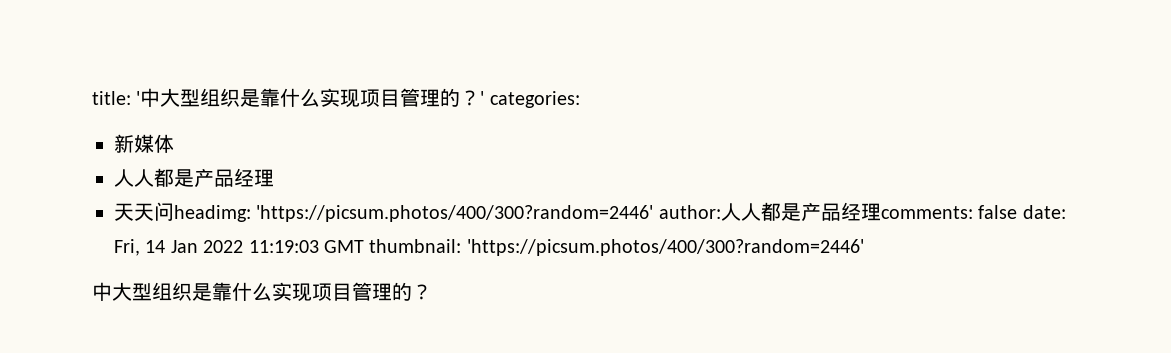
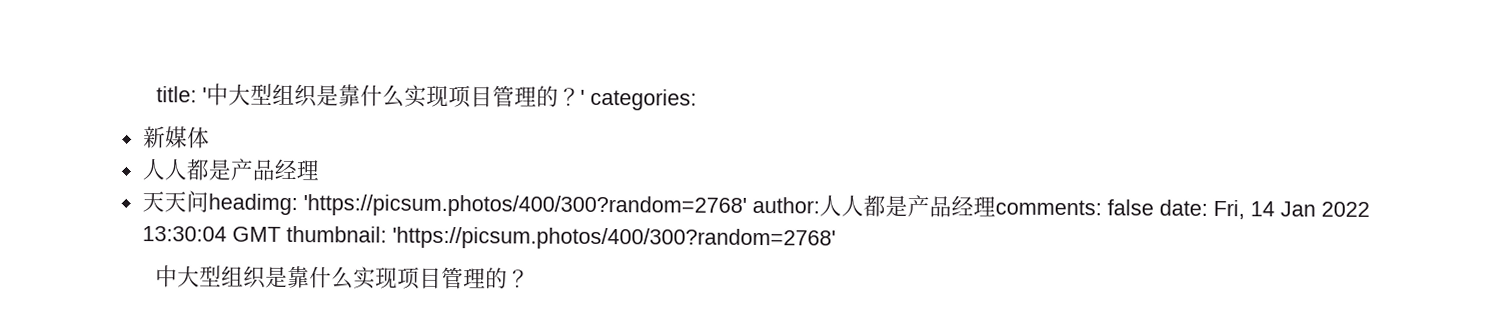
[256,205,654,222] 'https://picsum.photos/400/300?random=2446' -> [302,194,747,218] 'https://picsum.photos/400/300?random=2768'
[248,240,319,253] 11:19:03 -> [141,226,227,242] 13:30:04
[466,239,864,256] 'https://picsum.photos/400/300?random=2446' -> [391,226,836,251] 'https://picsum.photos/400/300?random=2768'

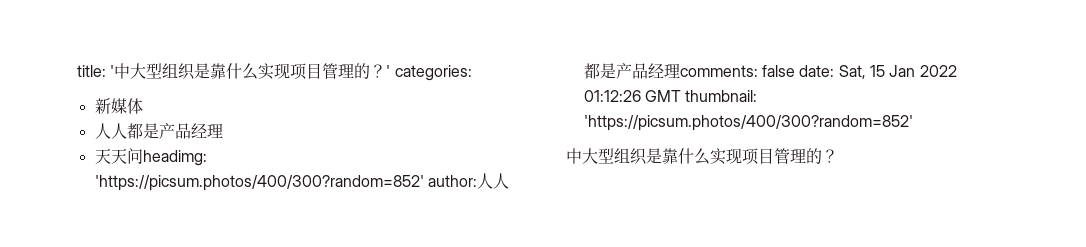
[302,194,747,218] 'https://picsum.photos/400/300?random=2768' -> [94,175,424,191] 'https://picsum.photos/400/300?random=852'
[1212,199,1275,220] Fri, 14 -> [838,65,885,79] Sat, 15
[141,226,227,242] 13:30:04 -> [583,90,641,102] 01:12:26
[391,226,836,251] 'https://picsum.photos/400/300?random=2768' -> [583,115,913,131] 'https://picsum.photos/400/300?random=852'

